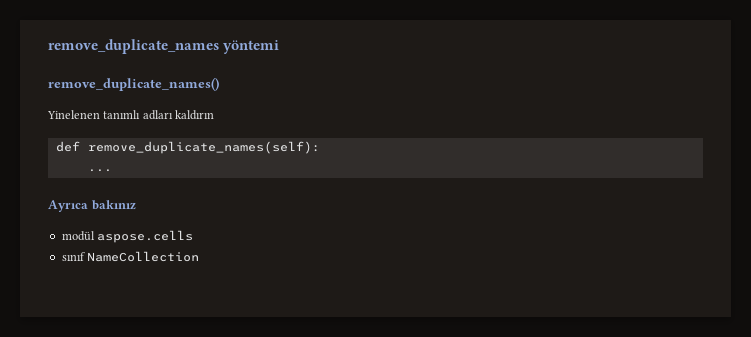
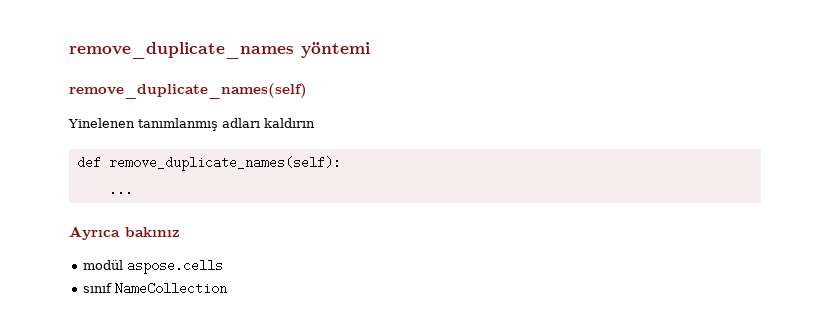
[48,77,219,91] remove_duplicate_names() -> [69,83,307,99] remove_duplicate_names(self)
[103,110,141,119] tanımlı -> [138,118,218,131] tanımlanmış

